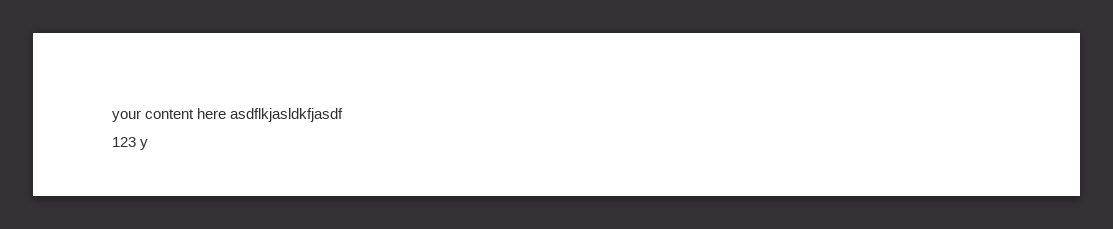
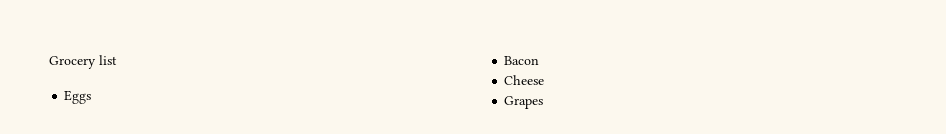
[112,108,344,122] [112,137,149,150] your content here asdflkjasldkfjasdf // 123 y -> [49,55,117,69] [64,90,92,104] [504,56,540,65] [504,75,545,85] [504,96,544,109] Grocery list // Eggs // Bacon // Cheese // Grapes

